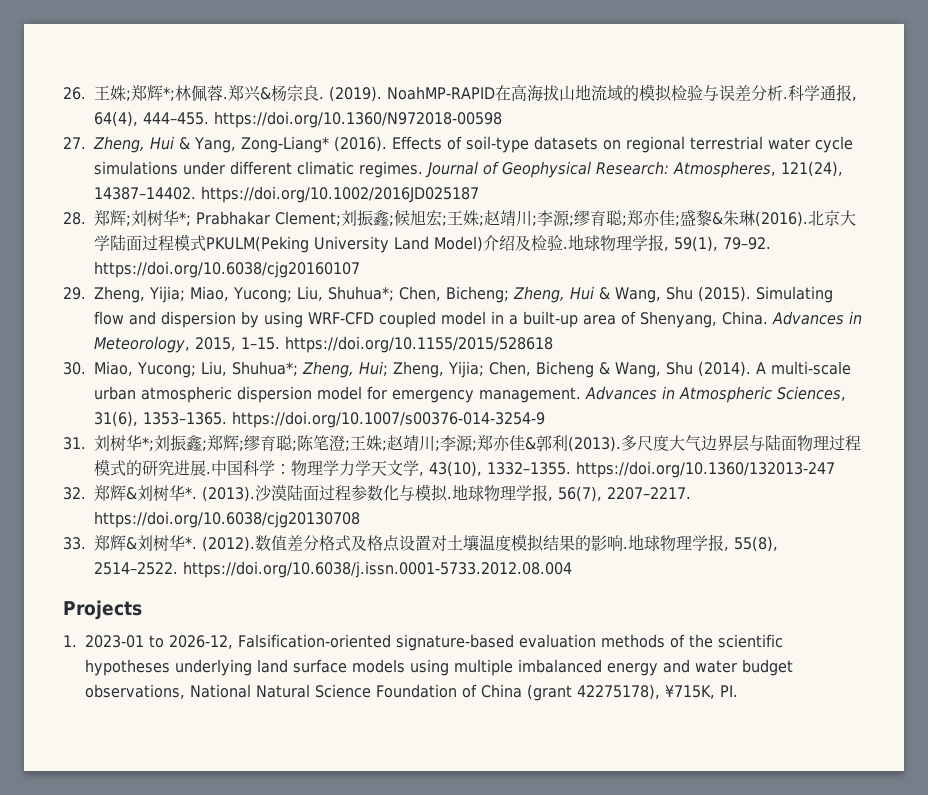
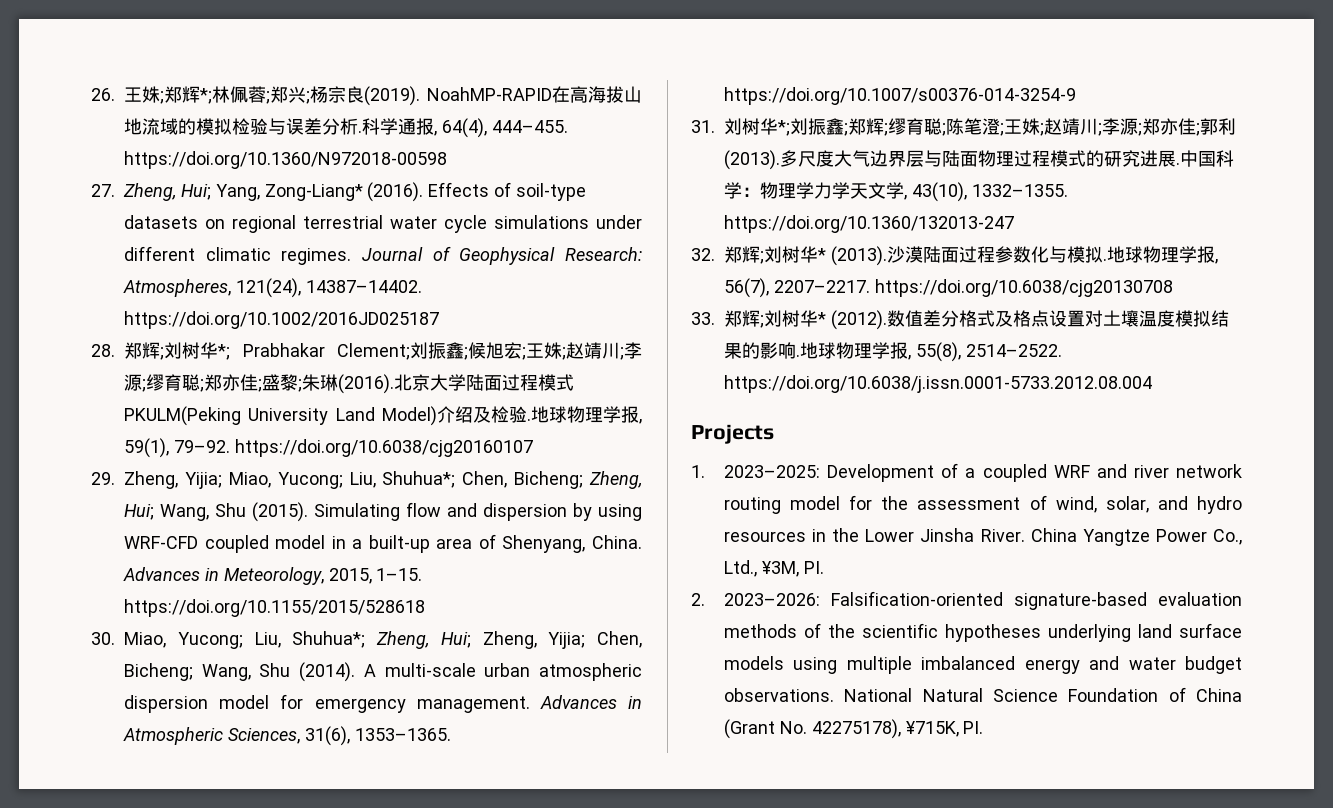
[223,85,324,102] .郑兴&杨宗良. -> [266,86,365,104] ;郑兴;杨宗良
[150,136,190,150] Hui & -> [180,184,211,200] Hui;
[712,212,723,225] & -> [298,379,303,392] ;
[569,286,610,300] Hui & -> [124,504,155,520] Hui;
[535,361,610,378] Bicheng & -> [124,663,194,681] Bicheng;
[525,437,536,450] & -> [1196,123,1201,136] ;
[126,485,197,502] &刘树华*. -> [760,246,827,264] ;刘树华*
[126,535,197,552] &刘树华*. -> [760,310,827,328] ;刘树华*
[85,635,233,649] 2023-01 to 2026-12, -> [724,463,1242,482] [724,495,1242,514] [724,528,1242,546] [724,560,824,577] [691,593,821,606] 2023–2025: Development of a coupled WRF and river network routing model for the assessment of wind, solar, and hydro resources in the Lower Jinsha River. China Yangtze Power Co., Ltd., ¥3M, PI. // 2. 2023–2026:
[85,684,185,699] observations, -> [724,688,835,702] observations.
[527,684,572,701] (grant -> [724,719,807,739] (Grant No.

